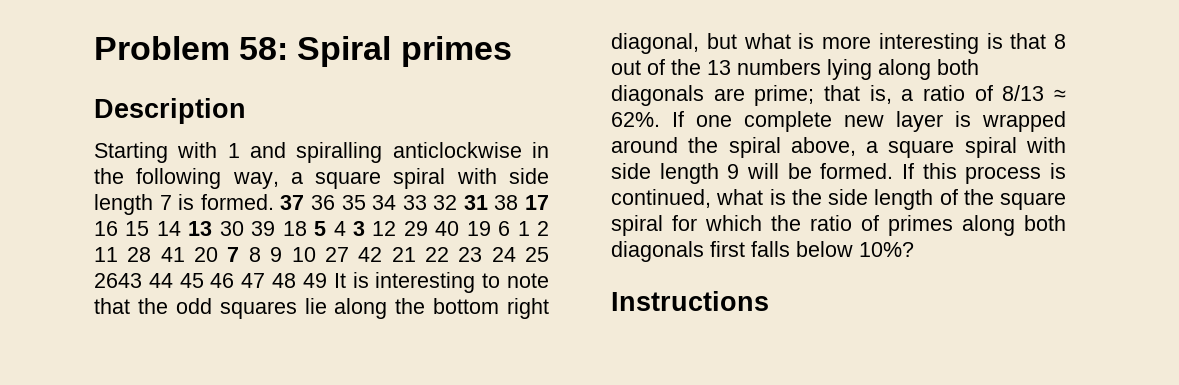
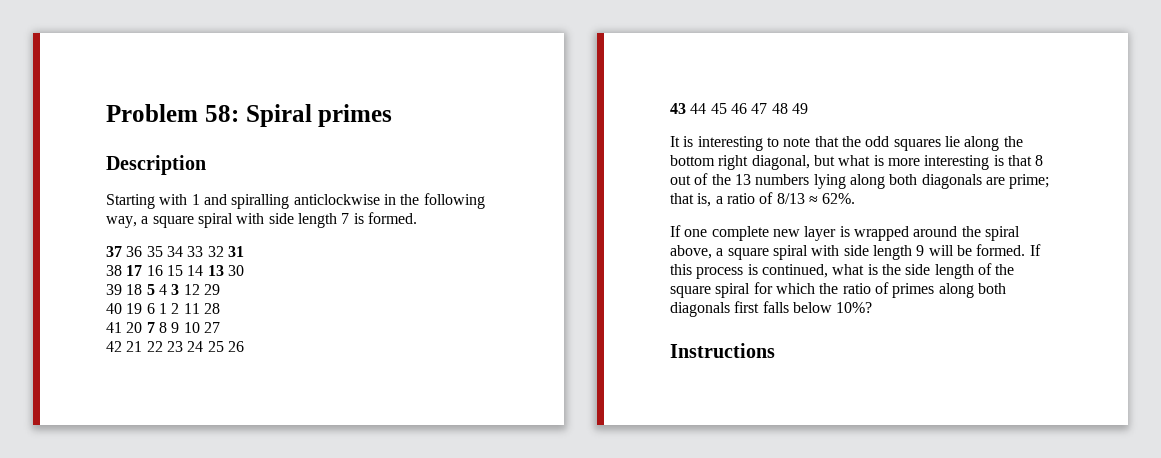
(274, 202) none -> (417, 218) //
(488, 202) none -> (244, 251) //
(244, 228) none -> (244, 270) //
(428, 228) none -> (220, 289) //
(152, 254) none -> (220, 308) //
(349, 254) none -> (220, 327) //
[94,273,142,288] 2643 -> [227,341,244,352] [670,103,686,114] 26 // 43
(327, 280) none -> (808, 108) //
(660, 119) none -> (856, 198) //

